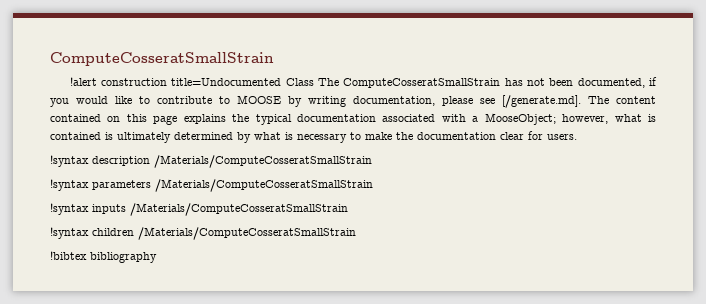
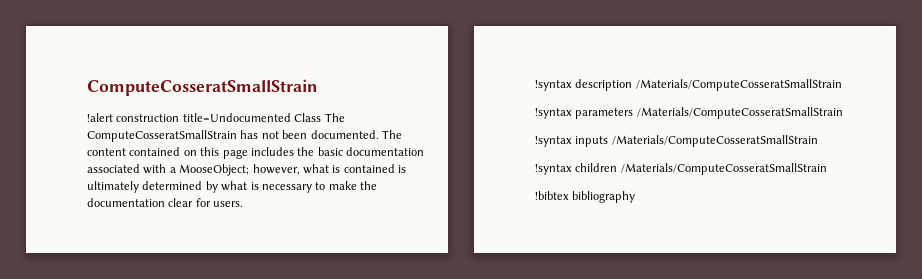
[577,77,657,88] [50,95,581,108] documented, if you would like to contribute to MOOSE by writing documentation, please see [/generate.md]. -> [310,130,379,139] documented.
[183,114,292,125] explains the typical -> [250,147,343,156] includes the basic

